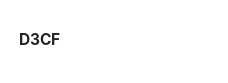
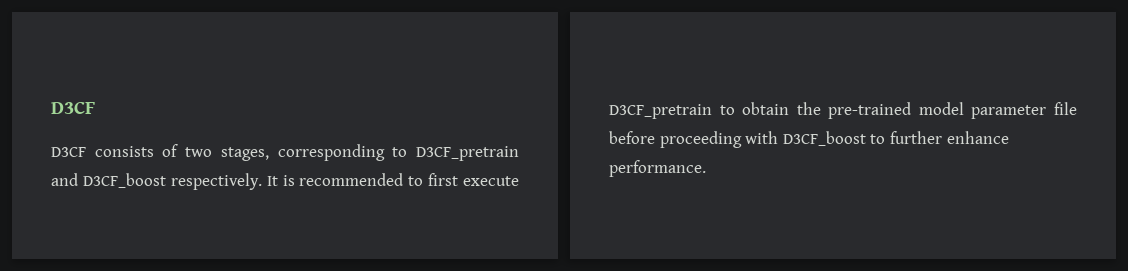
[19,33,60,45] D3CF -> [51,101,95,114] [51,144,519,161] [51,173,519,190] [609,102,1077,119] [609,131,1009,148] [609,160,706,177] D3CF // D3CF consists of two stages, corresponding to D3CF_pretrain and D3CF_boost respectively. It is recommended to first execute D3CF_pretrain to obtain the pre-trained model parameter file before proceeding with D3CF_boost to further enhance performance.

